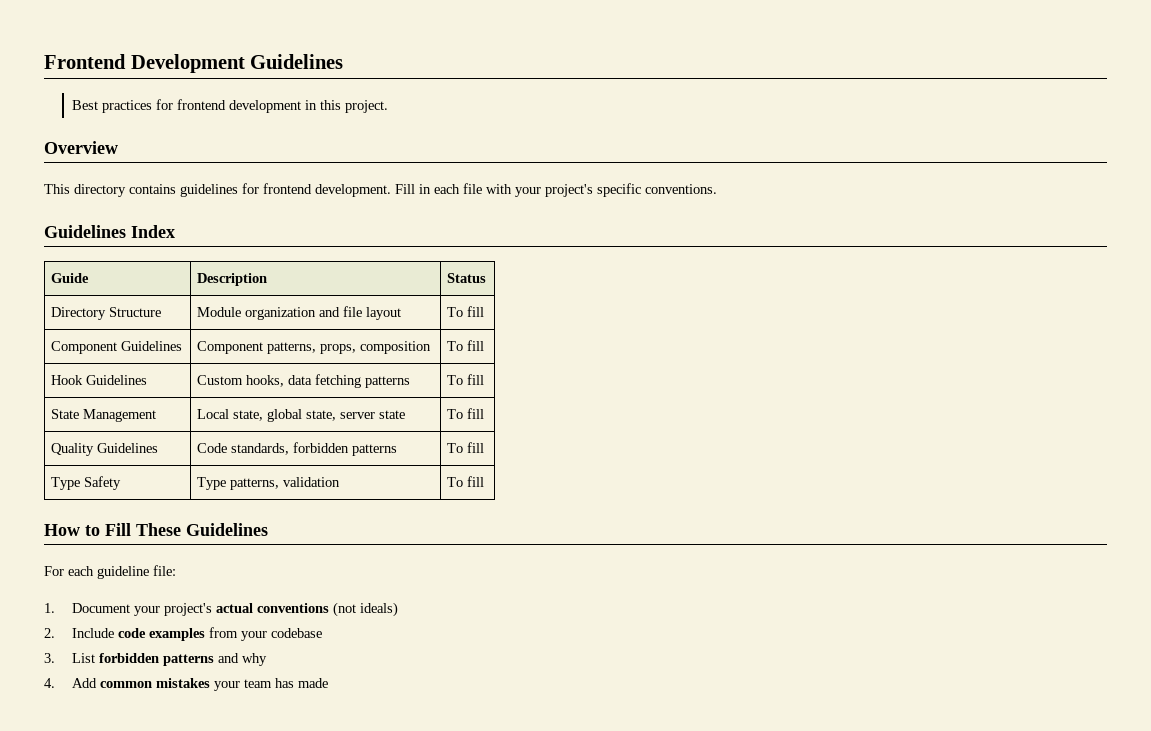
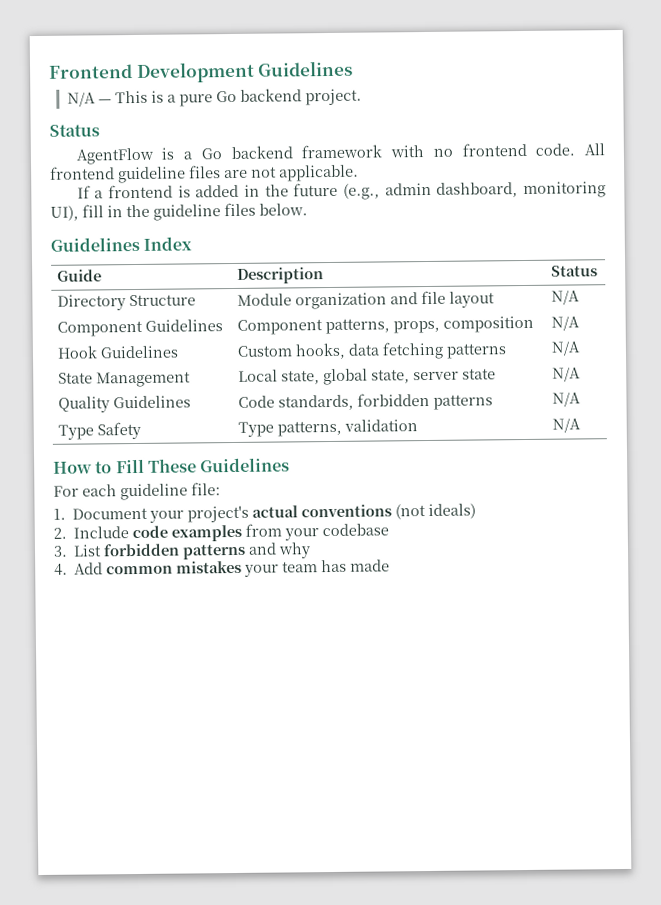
[72,99,389,113] [44,141,118,154] [44,183,717,197] Best practices for frontend development in this project. // Overview // This directory contains guidelines for frontend development. Fill in each file with your project's specific conventions. -> [66,88,362,107] [49,124,100,137] [75,142,605,165] [50,164,359,184] [76,181,607,200] [50,202,308,221] N/A — This is a pure Go backend project. // Status // AgentFlow is a Go backend framework with no frontend code. All frontend guideline files are not applicable. // If a frontend is added in the future (e.g., admin dashboard, monitoring UI), fill in the guideline files below.
[446,306,484,317] To fill -> [551,290,581,305] N/A
[446,340,484,351] To fill -> [551,316,581,331] N/A
[446,374,484,385] To fill -> [551,341,582,356] N/A
[446,408,484,419] To fill -> [552,367,582,382] N/A
[446,442,484,453] To fill -> [552,392,582,407] N/A
[446,476,484,487] To fill -> [552,418,582,433] N/A

